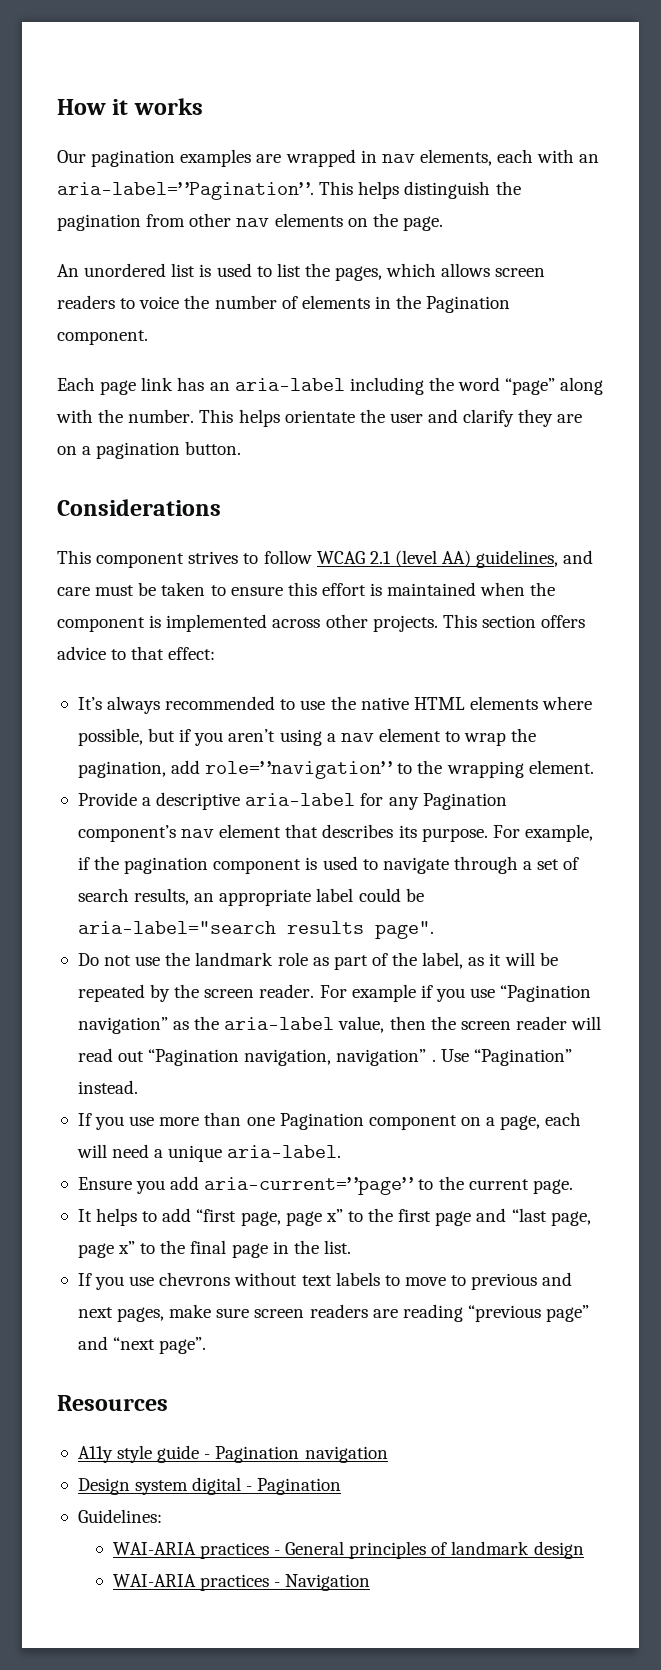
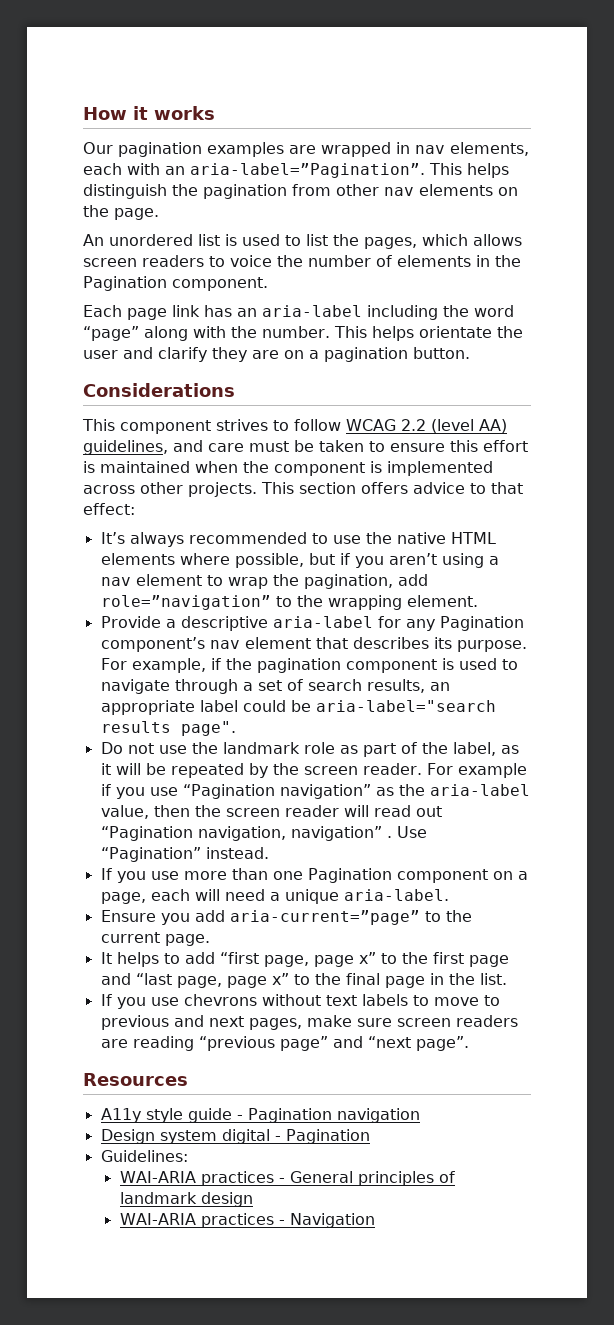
[369,551,391,564] 2.1 -> [401,419,426,431] 2.2

